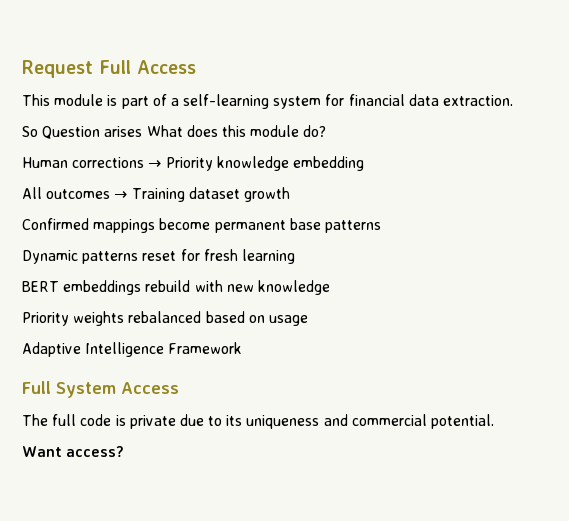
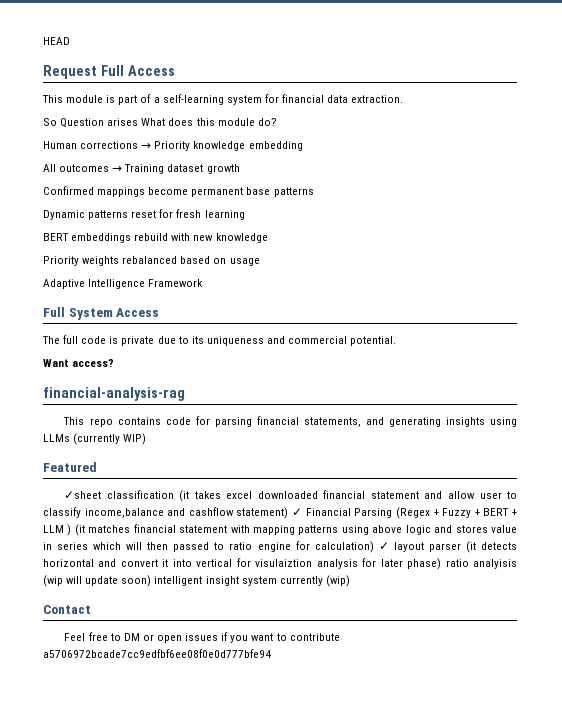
(22, 69) none -> [43,37,70,45] HEAD //
(125, 451) none -> [43,387,185,401] [63,416,517,427] [43,433,147,445] [43,462,97,472] [64,490,517,502] [43,507,518,519] [43,524,517,536] [43,541,517,553] [43,558,517,570] [43,575,350,587] [43,605,91,614] [64,632,340,643] [43,649,271,658] // financial-analysis-rag // This repo contains code for parsing financial statements, and generating insights using LLMs (currently WIP) // Featured // ✓sheet classification (it takes excel downloaded financial statement and allow user to classify income,balance and cashflow statement) ✓ Financial Parsing (Regex + Fuzzy + BERT + LLM ) (it matches financial statement with mapping patterns using above logic and stores value in series which will then passed to ratio engine for calculation) ✓ layout parser (it detects horizontal and convert it into vertical for visulaiztion analysis for later phase) ratio analyisis (wip will update soon) intelligent insight system currently (wip) // Contact // Feel free to DM or open issues if you want to contribute a5706972bcade7cc9edfbf6ee08f0e0d777bfe94

